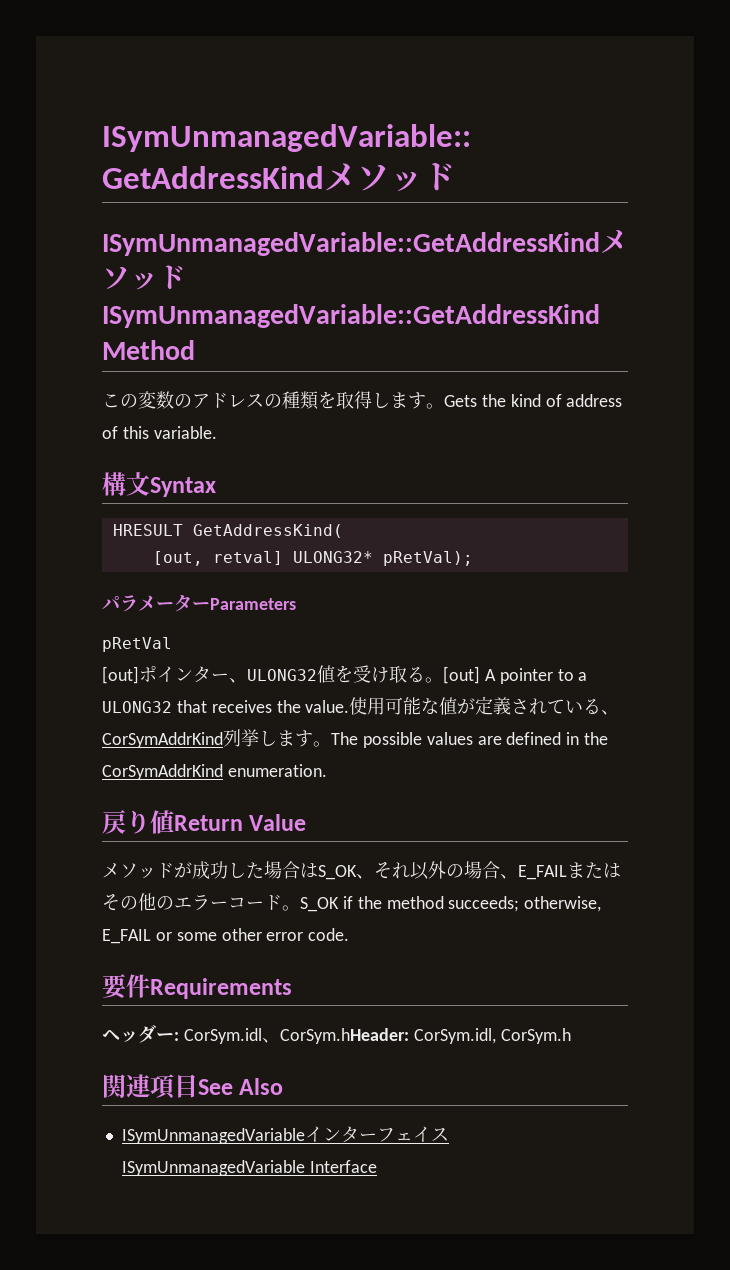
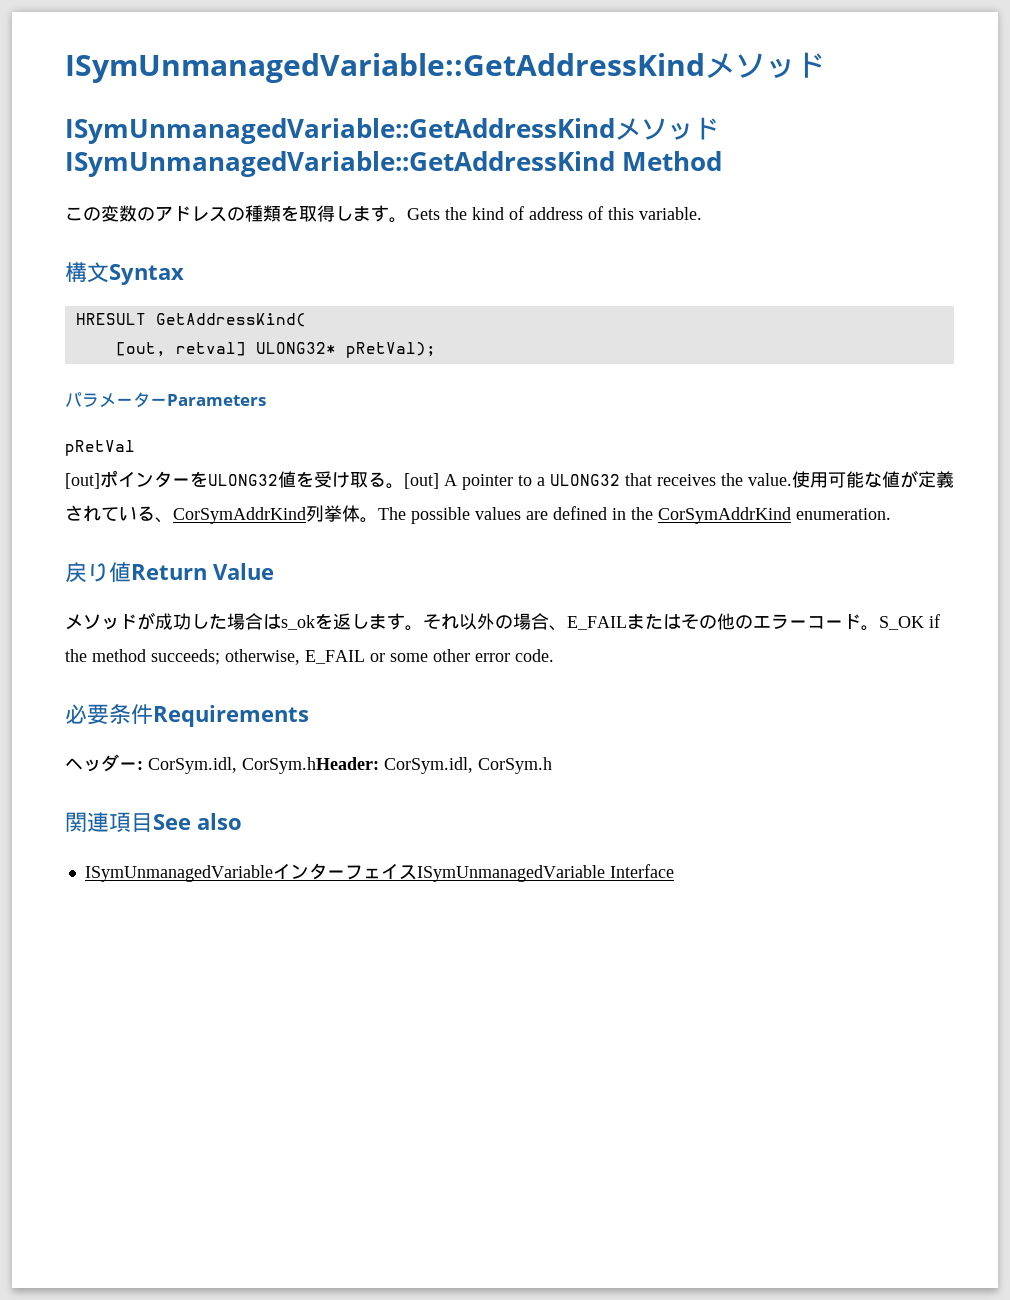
[229,678,247,683] 、 -> [190,471,208,487] を
[259,730,313,747] します -> [342,505,360,522] 体
[318,865,374,880] S_OK、 -> [281,613,423,631] s_okを返します。
[102,974,127,999] 要 -> [65,704,131,725] 必要条
[183,1028,280,1044] CorSym.idl、 -> [148,757,237,774] CorSym.idl,
[239,1078,284,1095] Also -> [197,813,242,830] also

